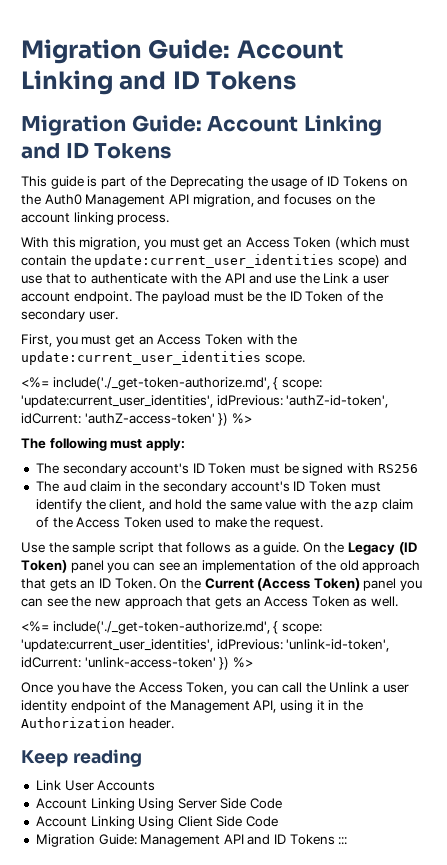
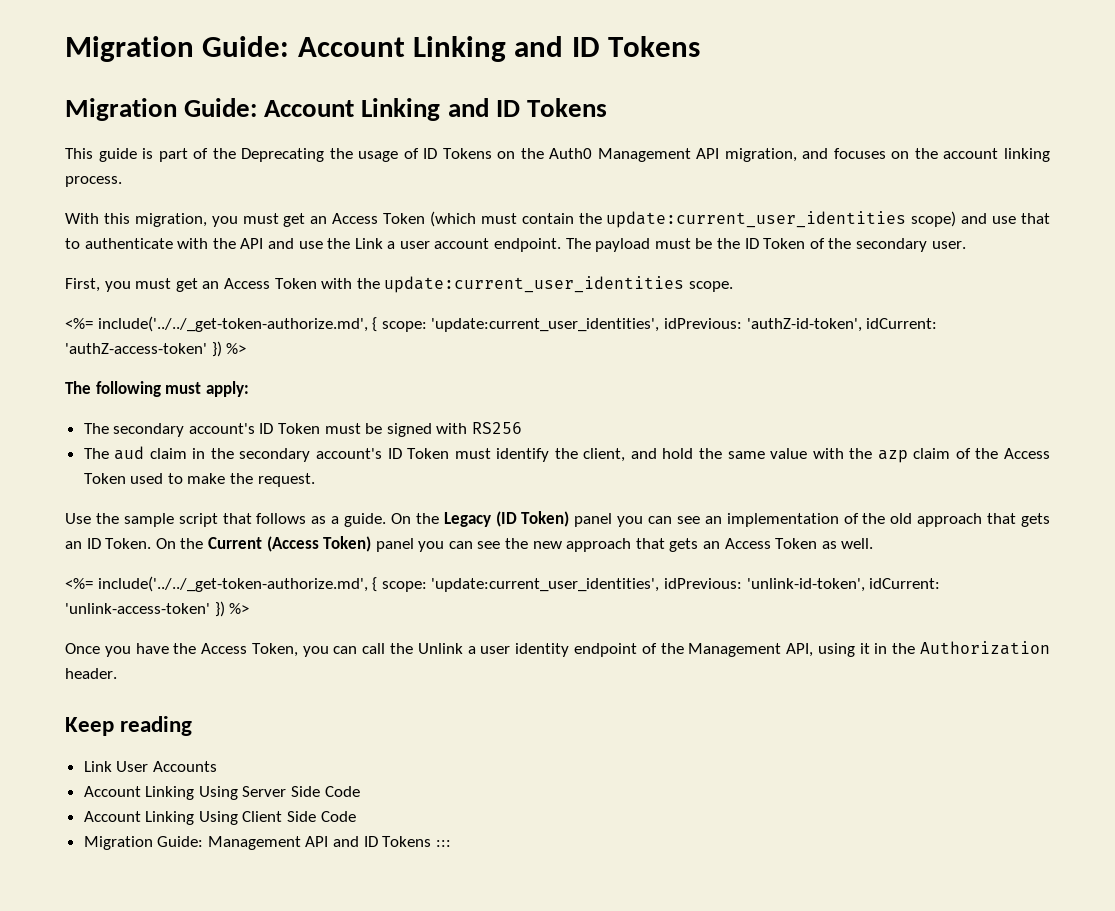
[52,377,270,390] include('./_get-token-authorize.md', -> [97,316,368,332] include('../../_get-token-authorize.md',
[52,621,270,634] include('./_get-token-authorize.md', -> [97,576,368,592] include('../../_get-token-authorize.md',

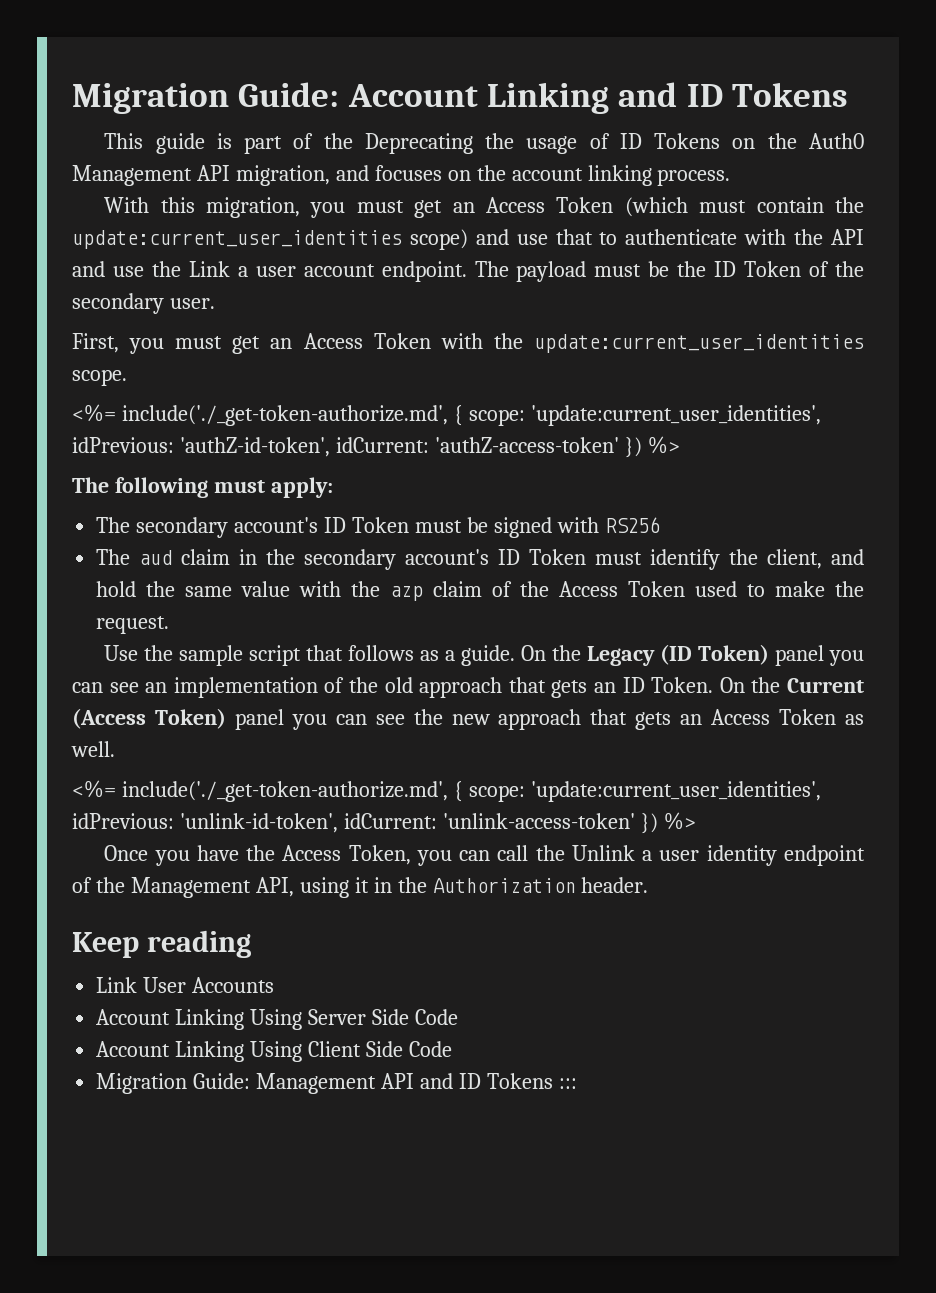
[65,36,701,62] [65,98,607,121] Migration Guide: Account Linking and ID Tokens // Migration Guide: Account Linking and ID Tokens -> [72,82,848,114] Migration Guide: Account Linking and ID Tokens
[97,316,368,332] include('../../_get-token-authorize.md', -> [121,405,448,426] include('./_get-token-authorize.md',
[97,576,368,592] include('../../_get-token-authorize.md', -> [121,781,448,802] include('./_get-token-authorize.md',

